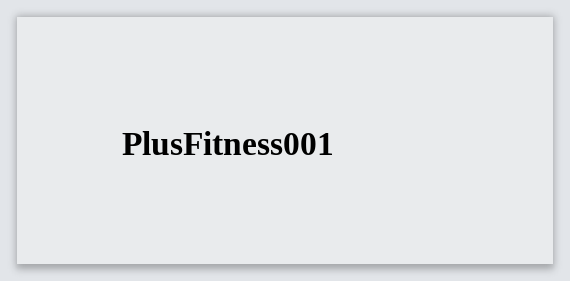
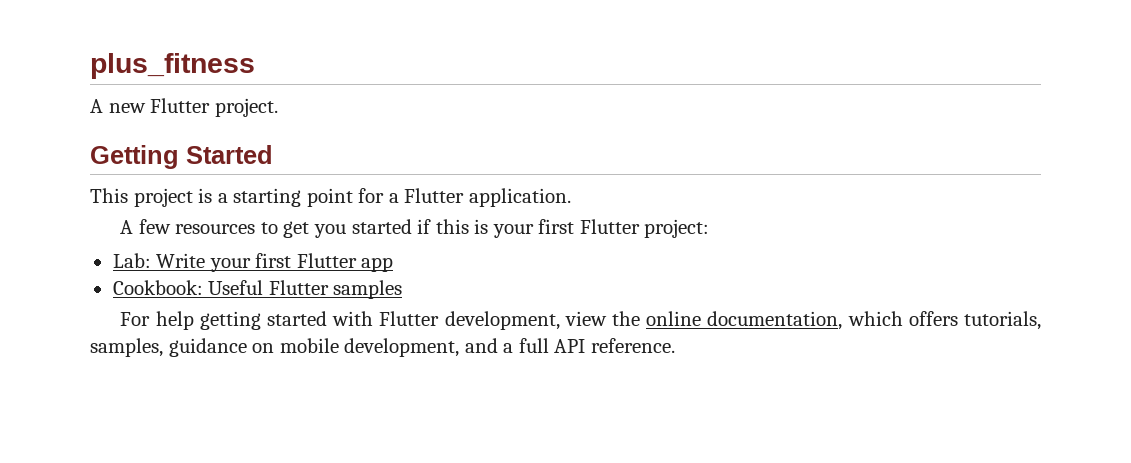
[122,131,334,155] PlusFitness001 -> [90,53,255,79] [90,98,278,117] [90,145,273,169] [90,188,571,207] [120,219,710,238] [112,253,394,272] [112,280,403,299] [120,311,1042,330] [90,338,675,357] plus_fitness // A new Flutter project. // Getting Started // This project is a starting point for a Flutter application. // A few resources to get you started if this is your first Flutter project: // Lab: Write your first Flutter app // Cookbook: Useful Flutter samples // For help getting started with Flutter development, view the online documentation, which offers tutorials, samples, guidance on mobile development, and a full API reference.

